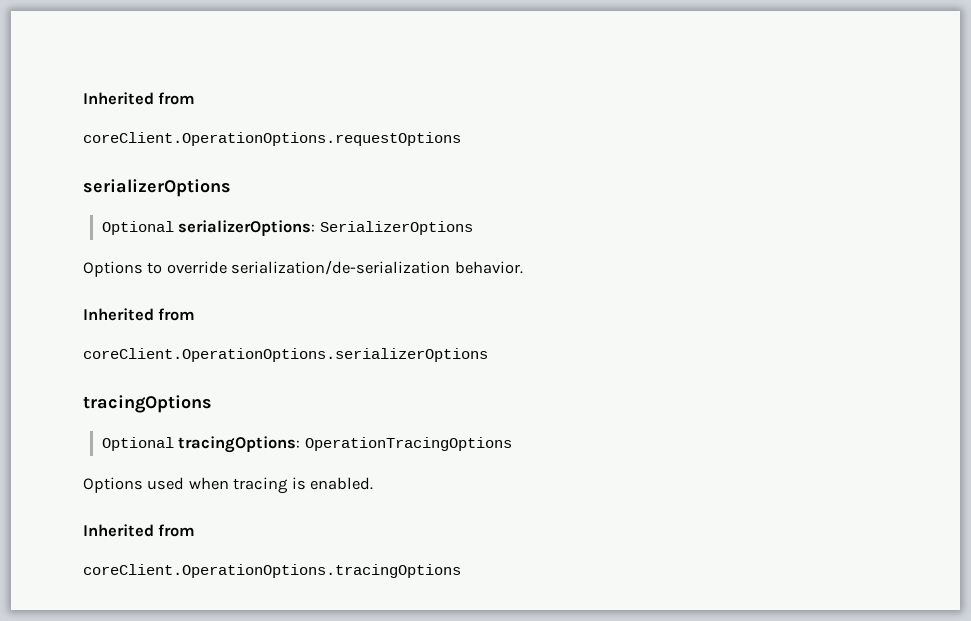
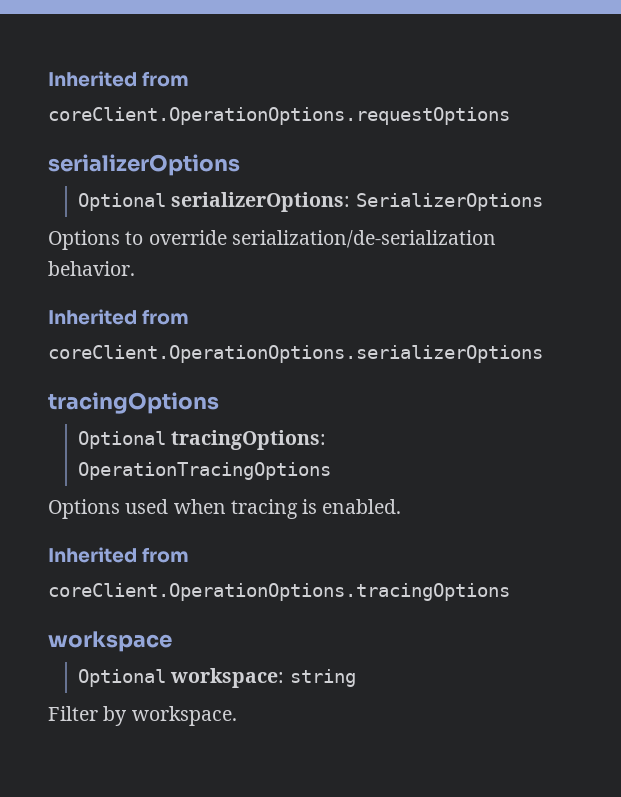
(461, 571) none -> [48,631,172,652] [78,668,356,688] [48,706,237,726] // workspace // Optional workspace: string // Filter by workspace.

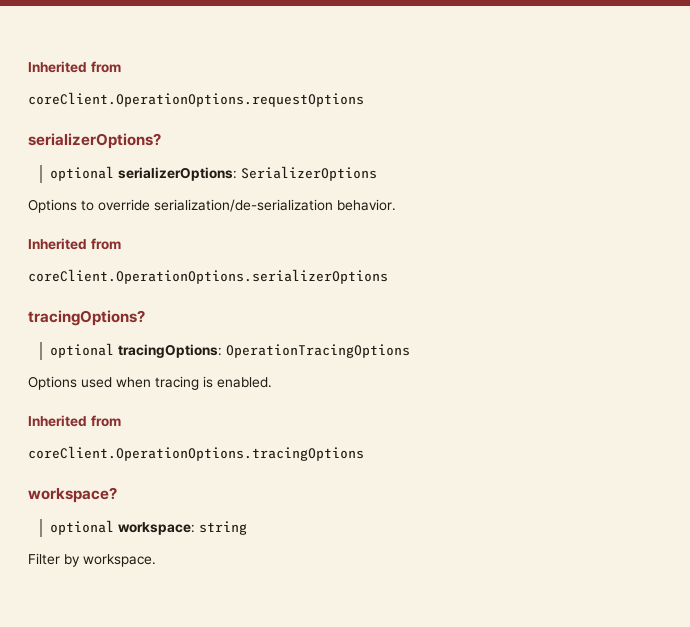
[48,154,240,176] [78,193,167,211] serializerOptions // Optional -> [28,133,161,149] [49,166,114,181] serializerOptions? // optional
[48,392,219,414] [78,431,167,449] tracingOptions // Optional -> [28,310,145,326] [49,343,114,358] tracingOptions? // optional
[48,631,172,652] [78,669,167,687] workspace // Optional -> [28,487,117,503] [49,520,114,535] workspace? // optional

